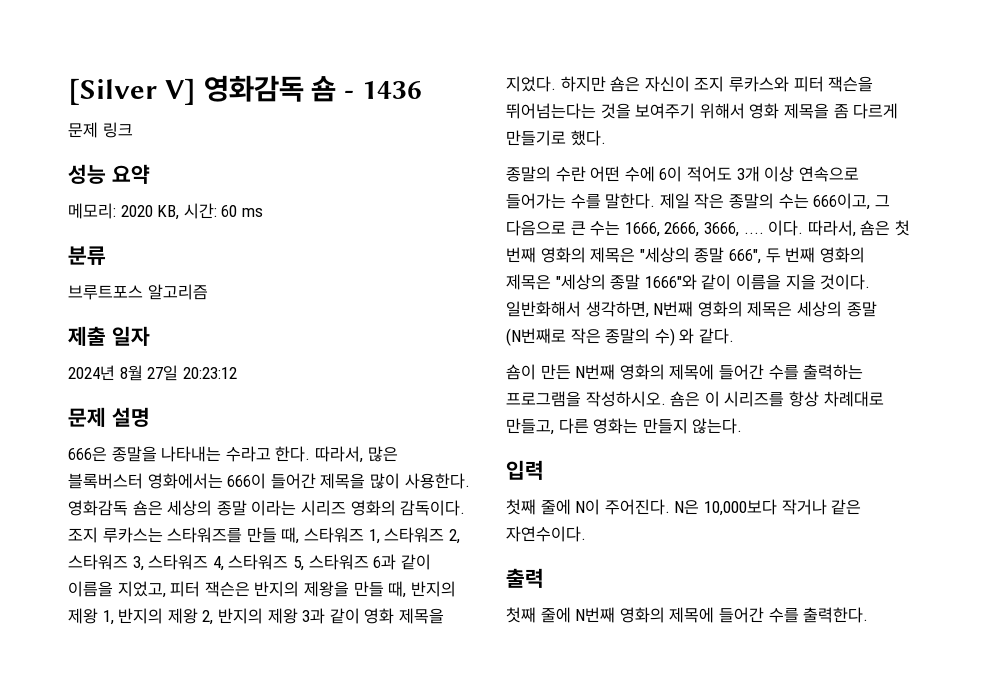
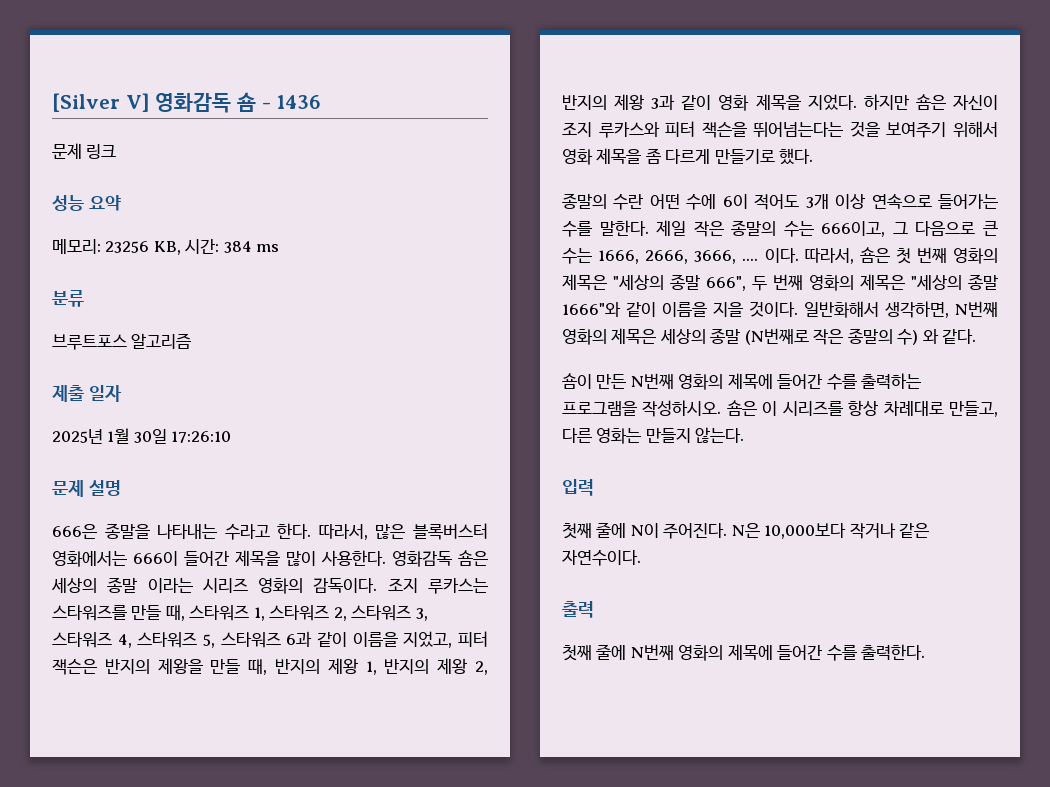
[120,205,153,217] 2020 -> [105,241,150,253] 23256
[221,205,238,217] 60 -> [223,241,252,253] 384
[68,365,237,381] 2024년 8월 27일 20:23:12 -> [52,428,232,444] 2025년 1월 30일 17:26:10

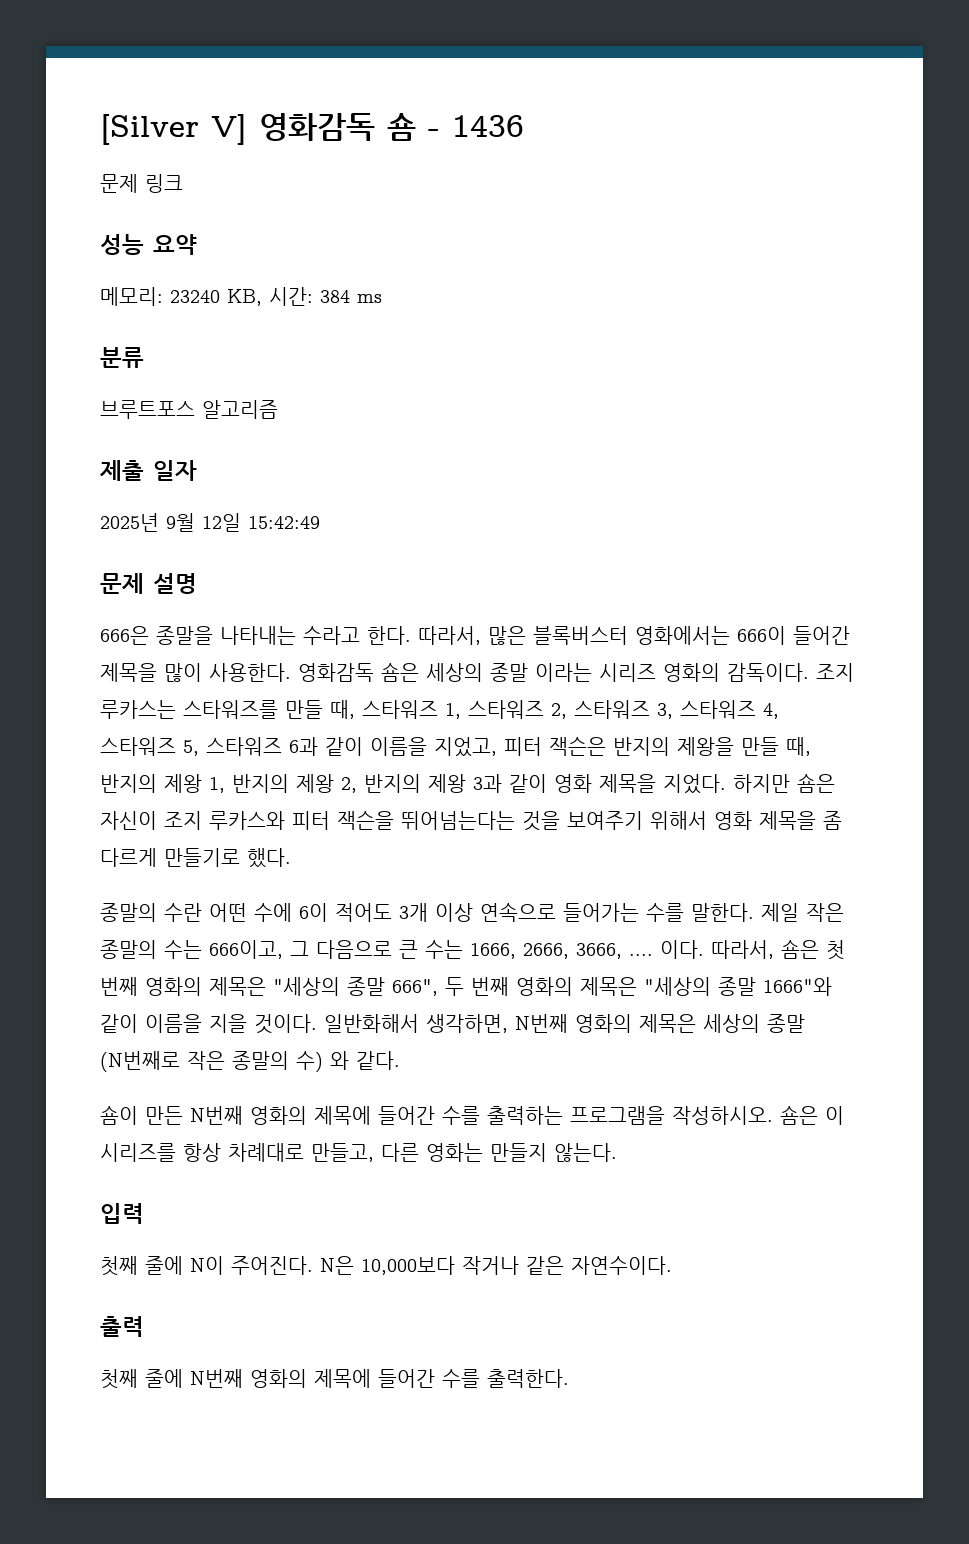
[105,241,150,253] 23256 -> [170,290,220,303] 23240
[107,428,232,444] 1월 30일 17:26:10 -> [166,513,320,532] 9월 12일 15:42:49

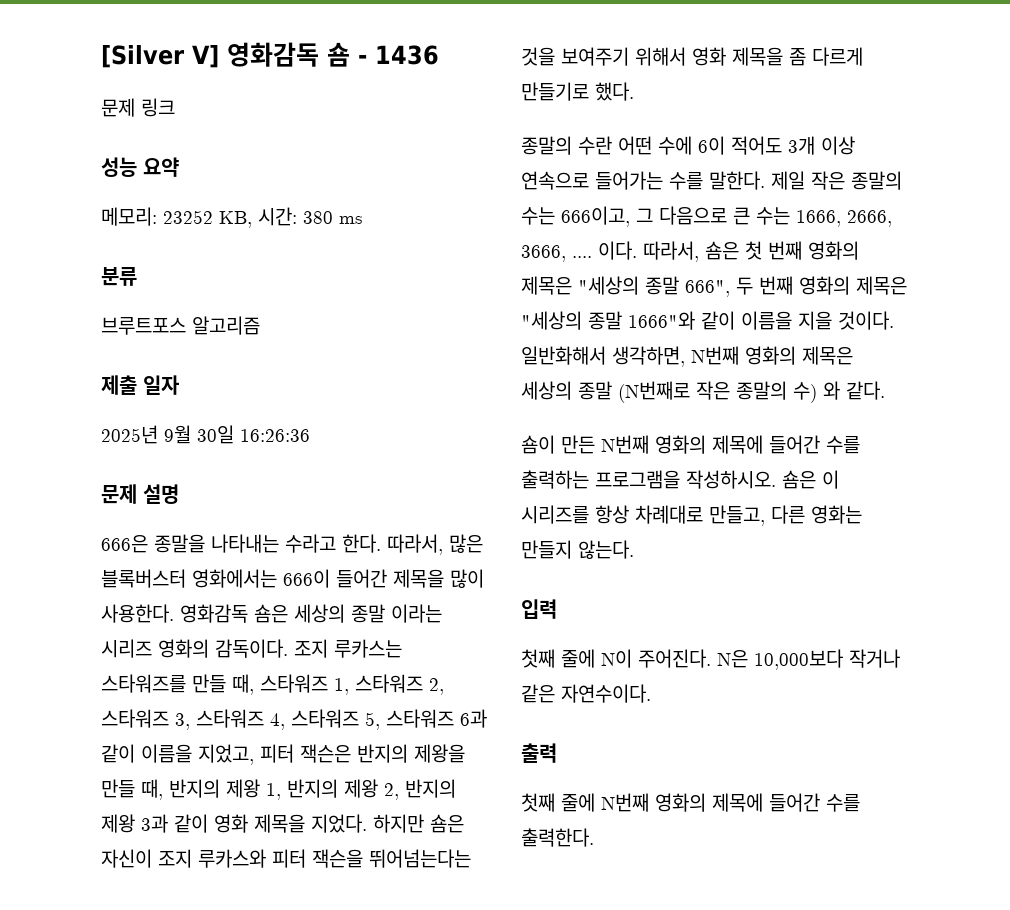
[170,290,220,303] 23240 -> [163,210,213,224] 23252
[320,290,350,303] 384 -> [303,211,333,224] 380
[202,513,320,532] 12일 15:42:49 -> [197,425,310,444] 30일 16:26:36

